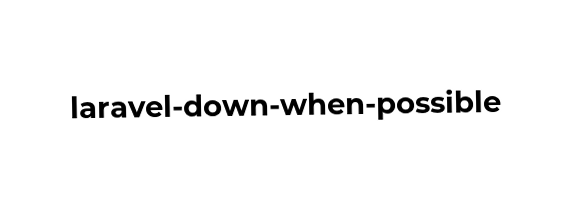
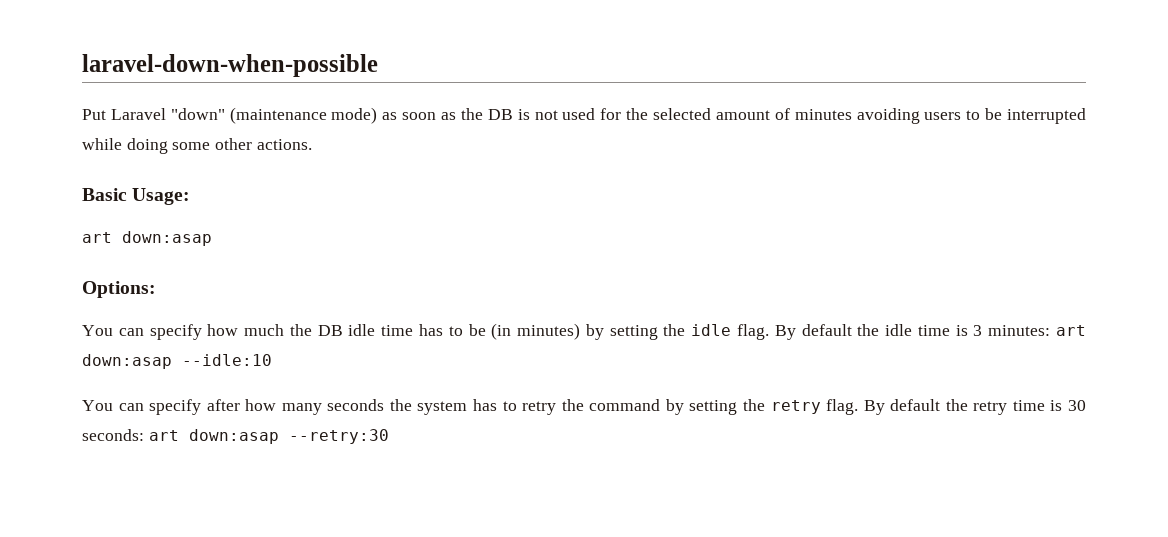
(502, 106) none -> [82,107,1086,124] [82,138,312,154] [82,188,191,205] [82,231,212,246] [82,281,156,298] [82,323,1087,340] [82,354,272,369] [82,399,1086,415] [82,429,389,444] // Put Laravel "down" (maintenance mode) as soon as the DB is not used for the selected amount of minutes avoiding users to be interrupted while doing some other actions. // Basic Usage: // art down:asap // Options: // You can specify how much the DB idle time has to be (in minutes) by setting the idle flag. By default the idle time is 3 minutes: art down:asap --idle:10 // You can specify after how many seconds the system has to retry the command by setting the retry flag. By default the retry time is 30 seconds: art down:asap --retry:30

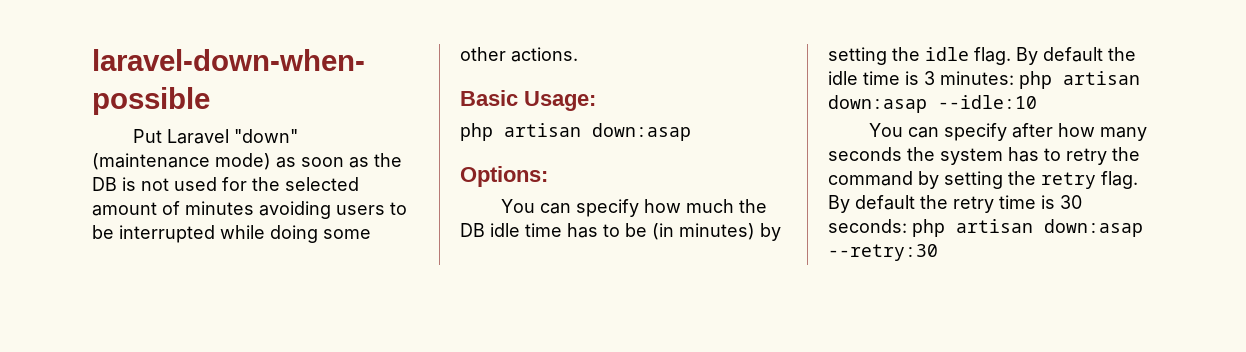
[82,232,112,243] art -> [460,123,581,141] php artisan
[1056,325,1087,336] art -> [1019,71,1140,89] php artisan
[148,430,179,441] art -> [912,219,1033,237] php artisan

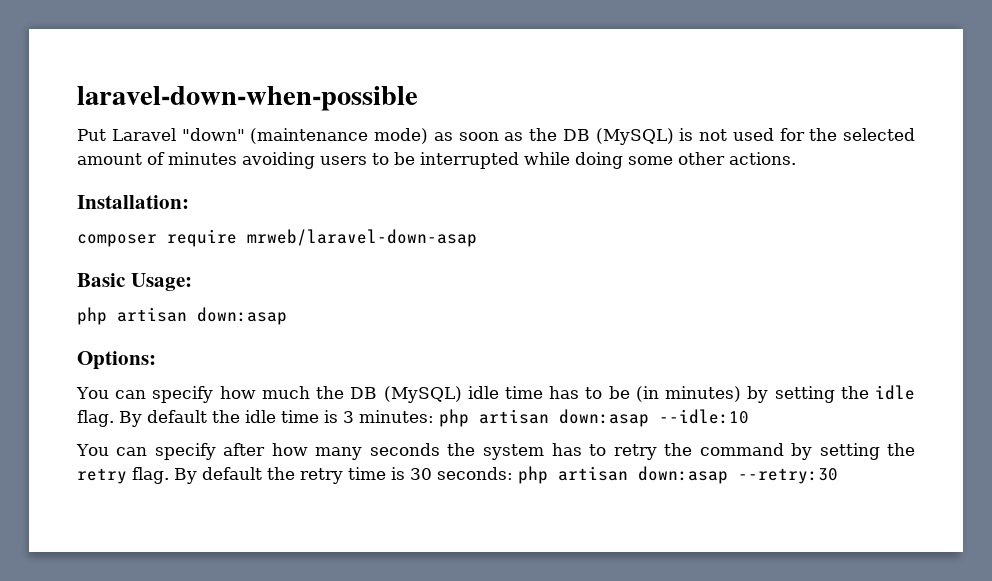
(117, 184) none -> [595,128,674,145] (MySQL)
(578, 54) none -> [77,195,189,209] [77,229,477,247] // Installation: // composer require mrweb/laravel-down-asap
(485, 230) none -> [383,386,462,403] (MySQL)

